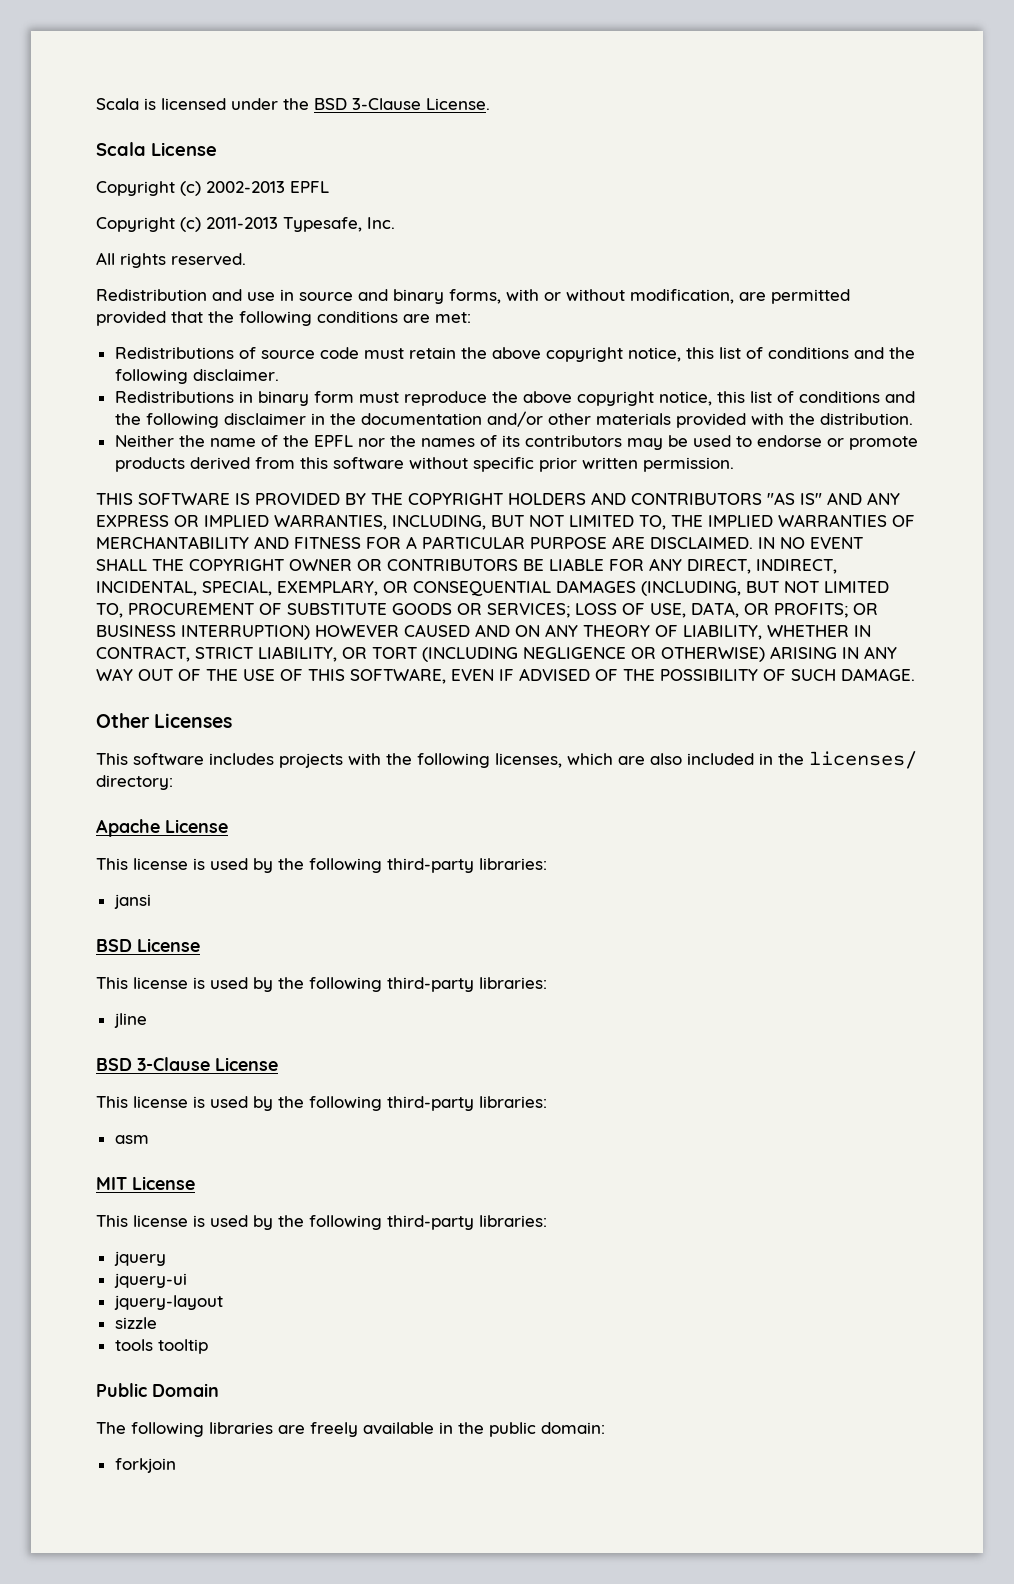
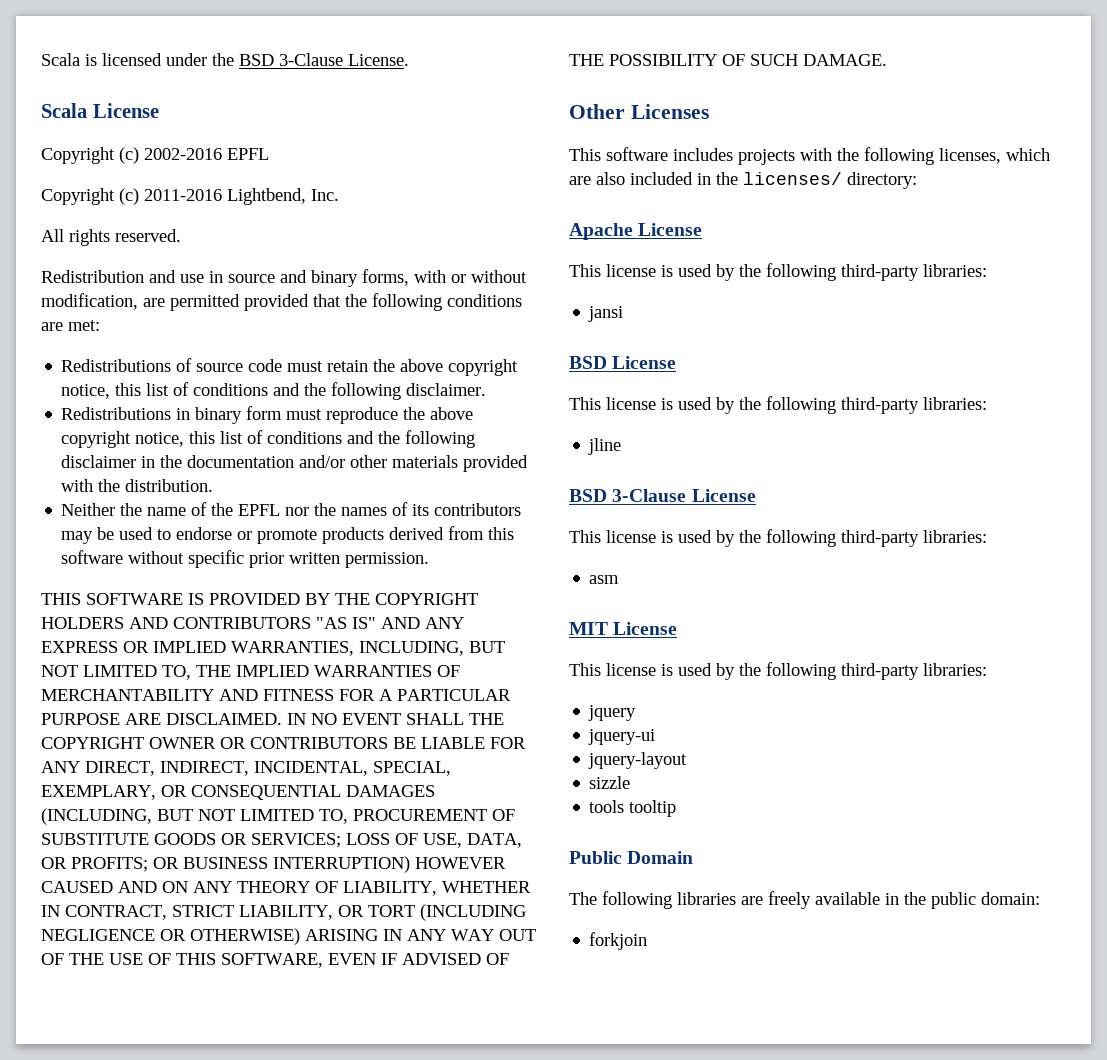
[206,181,285,193] 2002-2013 -> [144,148,222,160] 2002-2016
[206,217,362,232] 2011-2013 Typesafe, -> [144,188,306,205] 2011-2016 Lightbend,

